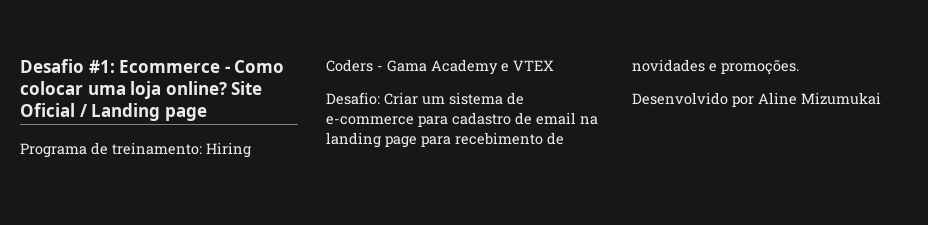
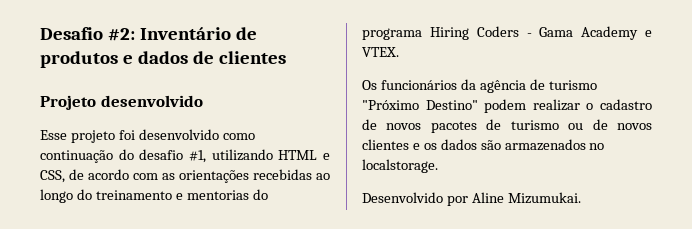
[88,60,285,73] [20,81,263,99] [20,103,207,121] [20,142,202,158] #1: Ecommerce - Como colocar uma loja online? Site Oficial / Landing page // Programa de treinamento: -> [107,27,257,41] [40,51,286,68] [40,95,203,110] [40,129,255,143] [40,149,330,163] [40,169,330,183] [40,189,268,203] [362,28,422,40] #2: Inventário de produtos e dados de clientes // Projeto desenvolvido // Esse projeto foi desenvolvido como continuação do desafio #1, utilizando HTML e CSS, de acordo com as orientações recebidas ao longo do treinamento e mentorias do programa
[513,60,554,71] [326,92,524,105] [326,112,598,127] [326,132,564,148] [632,59,799,75] VTEX // Desafio: Criar um sistema de e-commerce para cadastro de email na landing page para recebimento de novidades e promoções. -> [362,47,399,57] [362,79,597,93] [362,99,652,113] [362,119,652,133] [362,139,605,151] [362,159,438,173] VTEX. // Os funcionários da agência de turismo "Próximo Destino" podem realizar o cadastro de novos pacotes de turismo ou de novos clientes e os dados são armazenados no localstorage.
[801,92,881,105] Mizumukai -> [507,192,581,204] Mizumukai.

